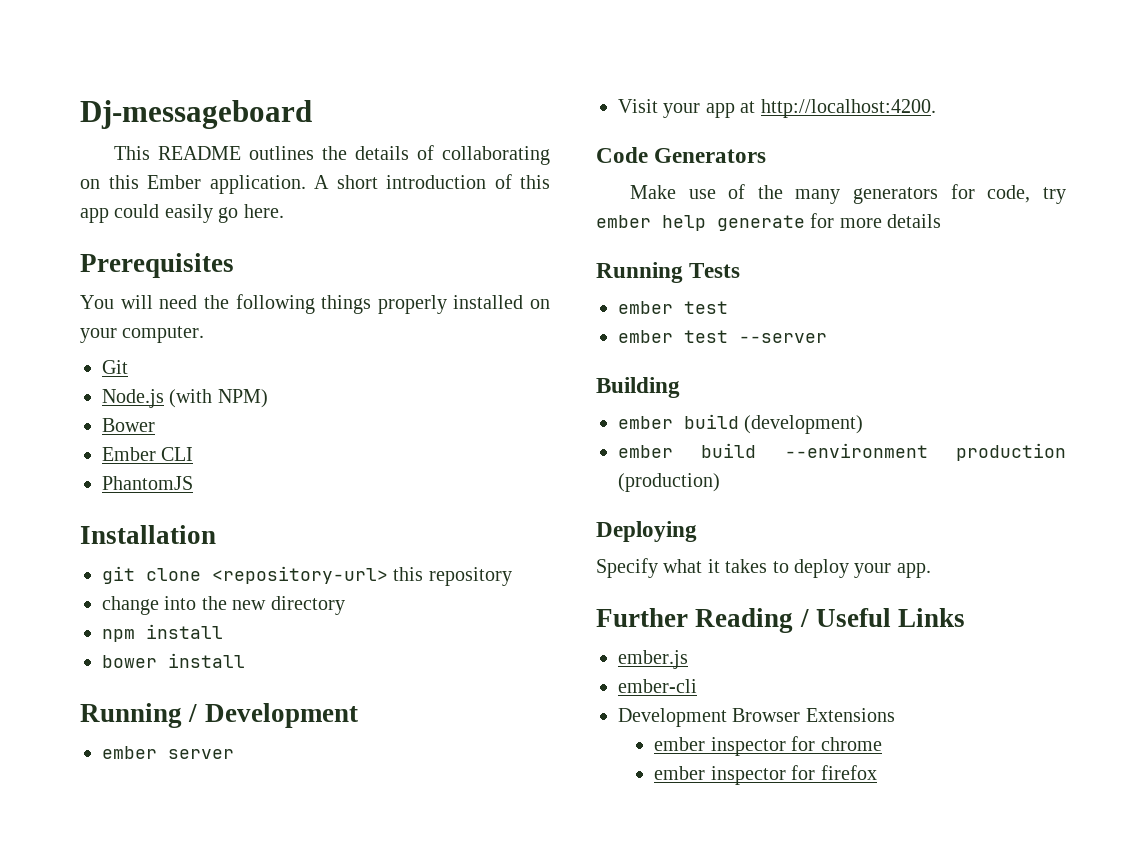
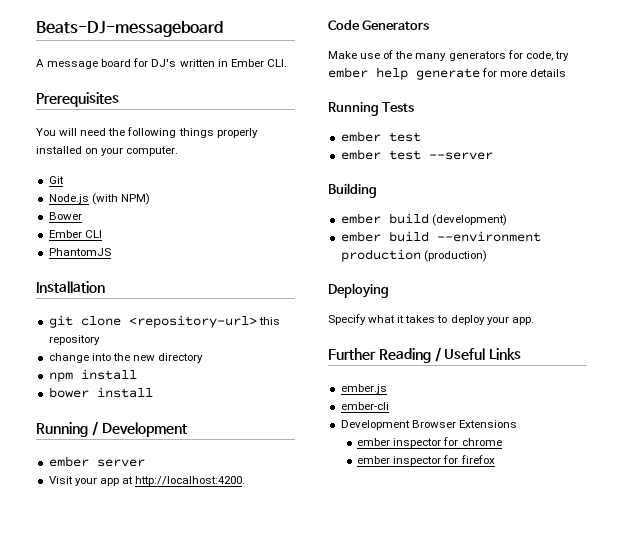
[80,100,312,129] [113,145,550,165] [80,174,550,194] [80,204,284,223] Dj-messageboard // This README outlines the details of collaborating on this Ember application. A short introduction of this app could easily go here. -> [36,21,223,37] [36,58,287,69] Beats-DJ-messageboard // A message board for DJ's written in Ember CLI.

